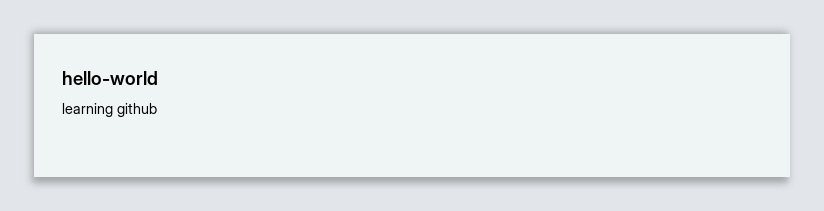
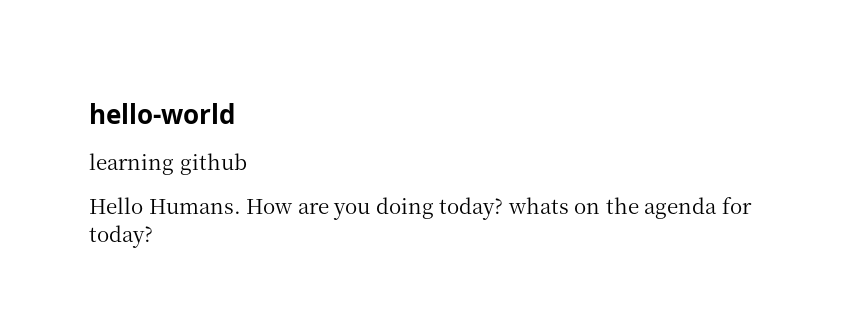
(157, 110) none -> [89,197,752,220] [89,225,153,248] // Hello Humans. How are you doing today? whats on the agenda for today?

